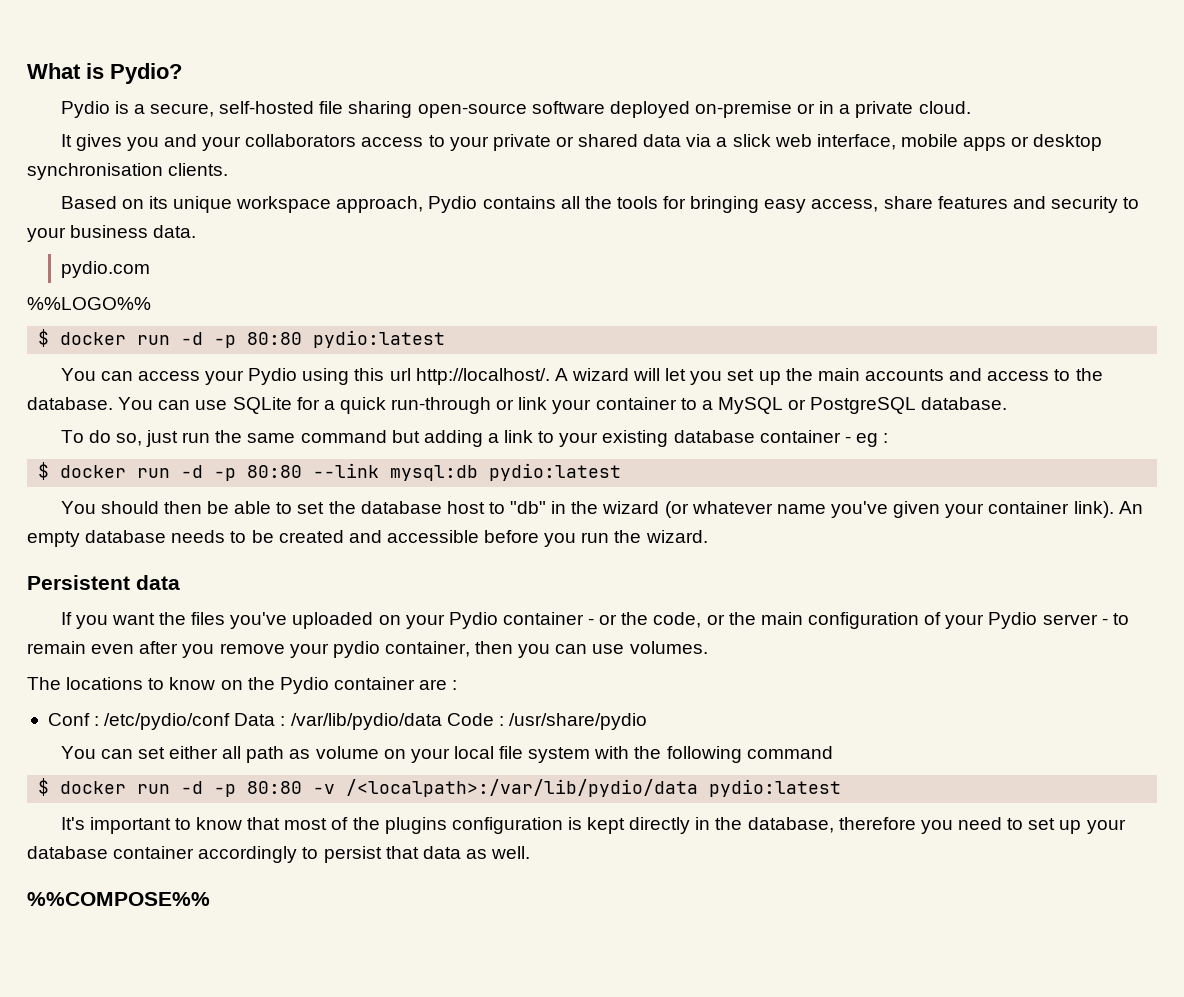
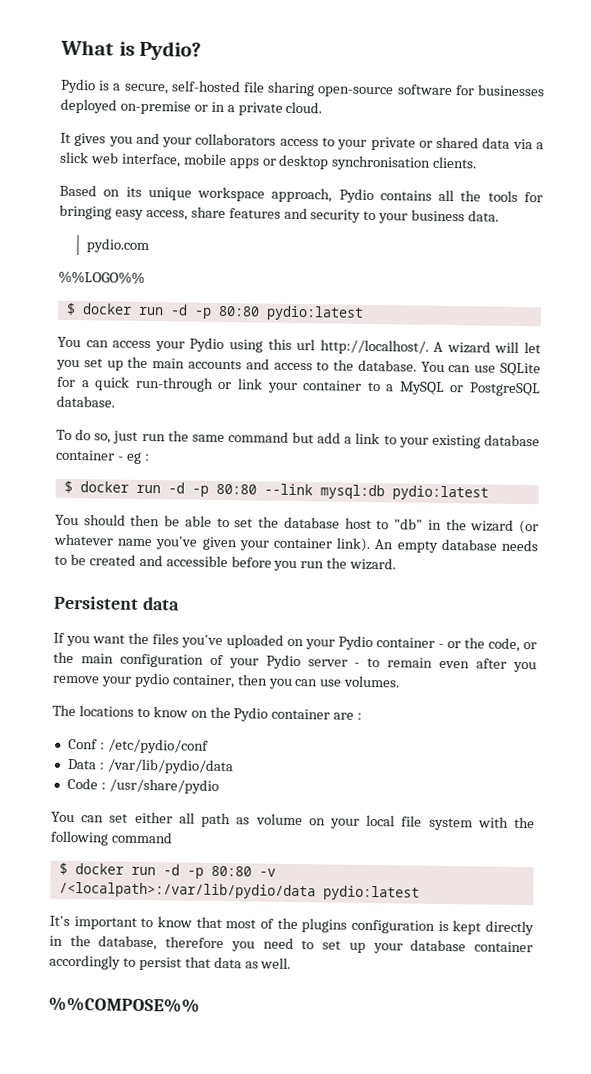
(605, 107) none -> [454,84,545,97] for businesses
[423,430,483,447] adding -> [317,432,342,444] add
(231, 721) none -> (209, 746) //
(442, 721) none -> (233, 766) //

